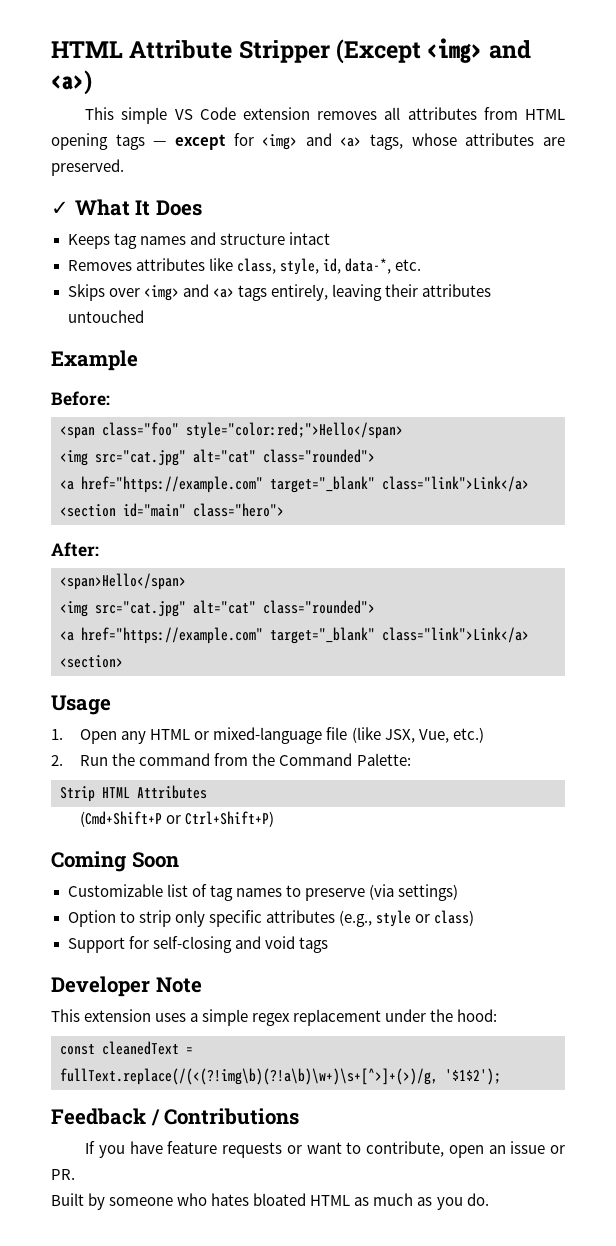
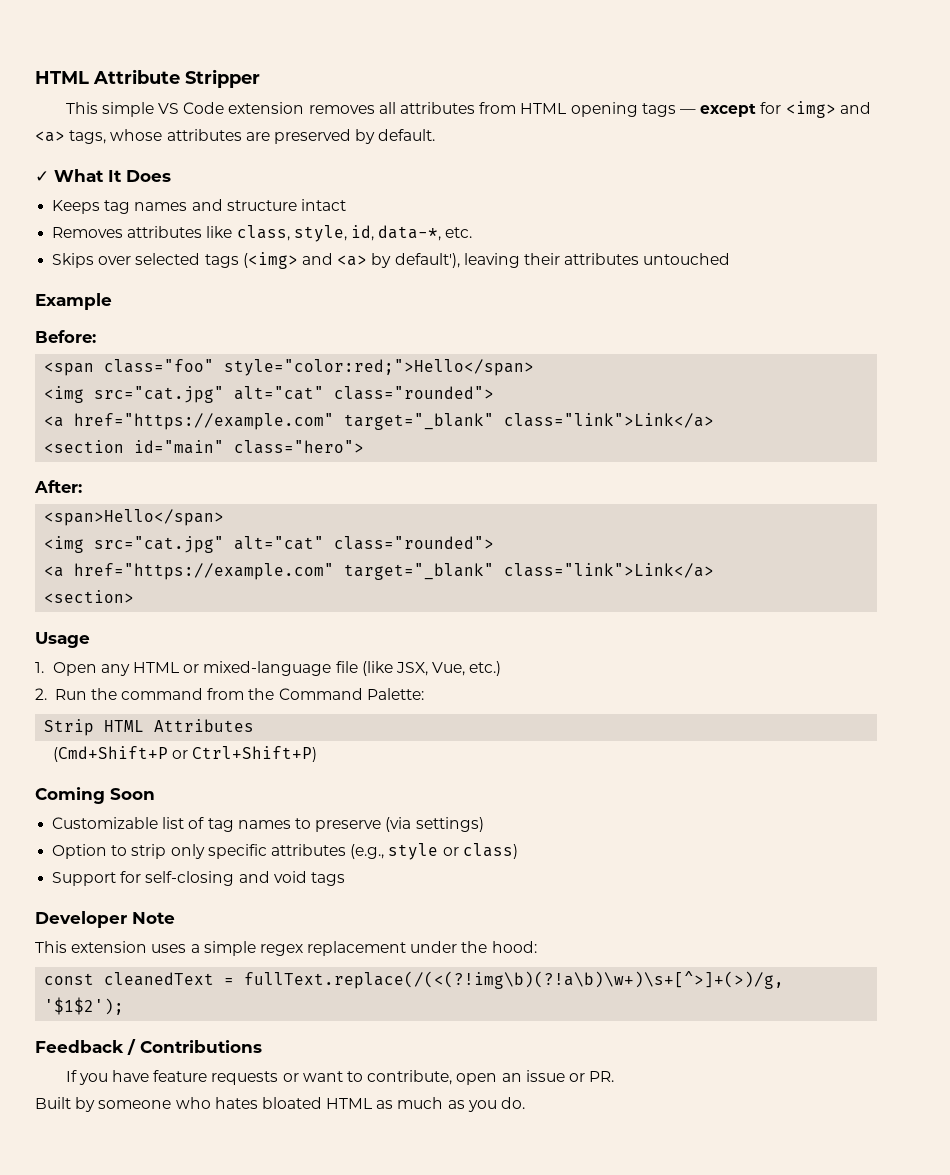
[336,38,531,64] [51,70,92,95] (Except <img> and <a>) -> (260, 78) none
[51,159,124,176] preserved. -> [273,129,436,144] preserved by default.
[143,284,328,301] <img> and <a> tags entirely, -> [135,252,460,269] selected tags (<img> and <a> by default'),

